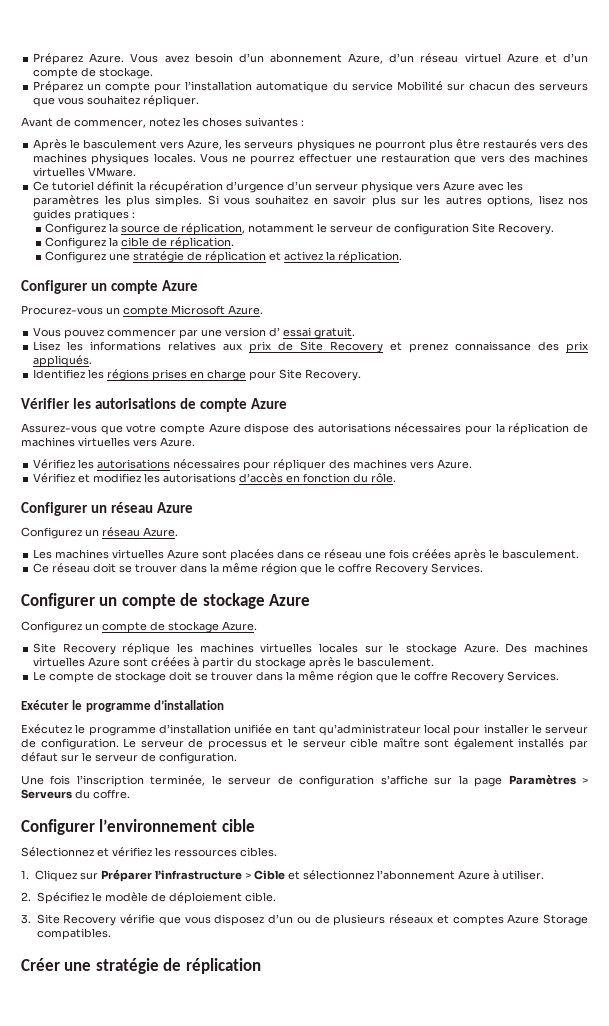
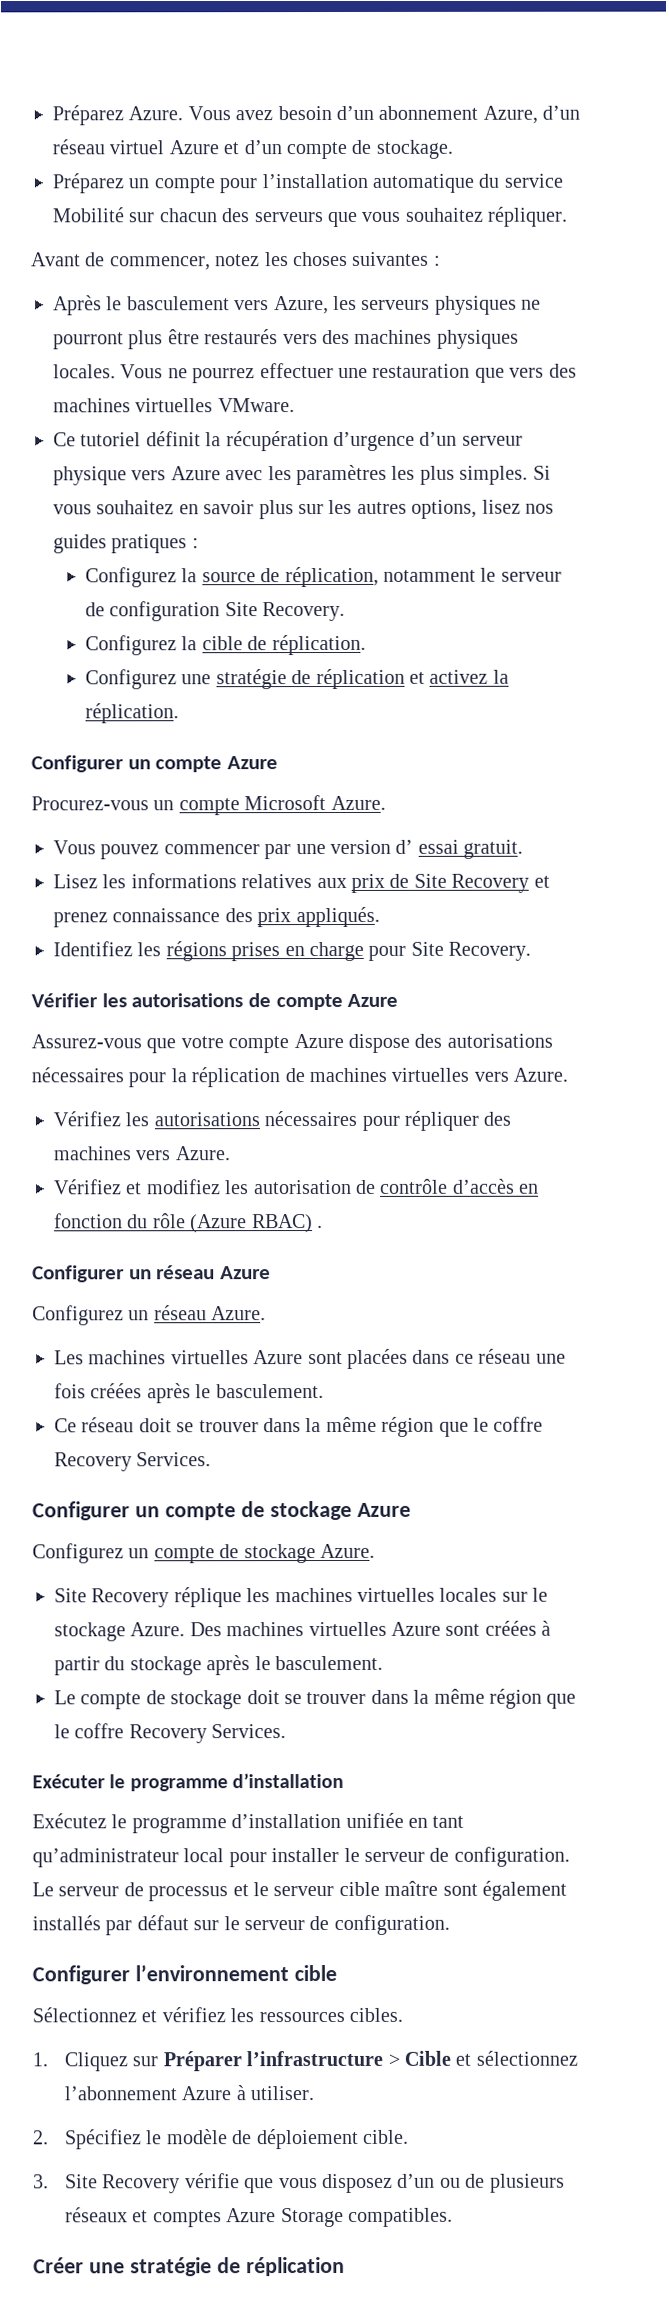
[163,473,237,483] autorisations -> [253,1178,449,1195] autorisation de contrôle
[371,473,397,483] rôle. -> [152,1213,323,1234] rôle (Azure RBAC) .
[21,774,588,787] [21,789,130,799] // Une fois l’inscription terminée, le serveur de configuration s’affiche sur la page Paramètres > Serveurs du coffre. -> (450, 1925) none

